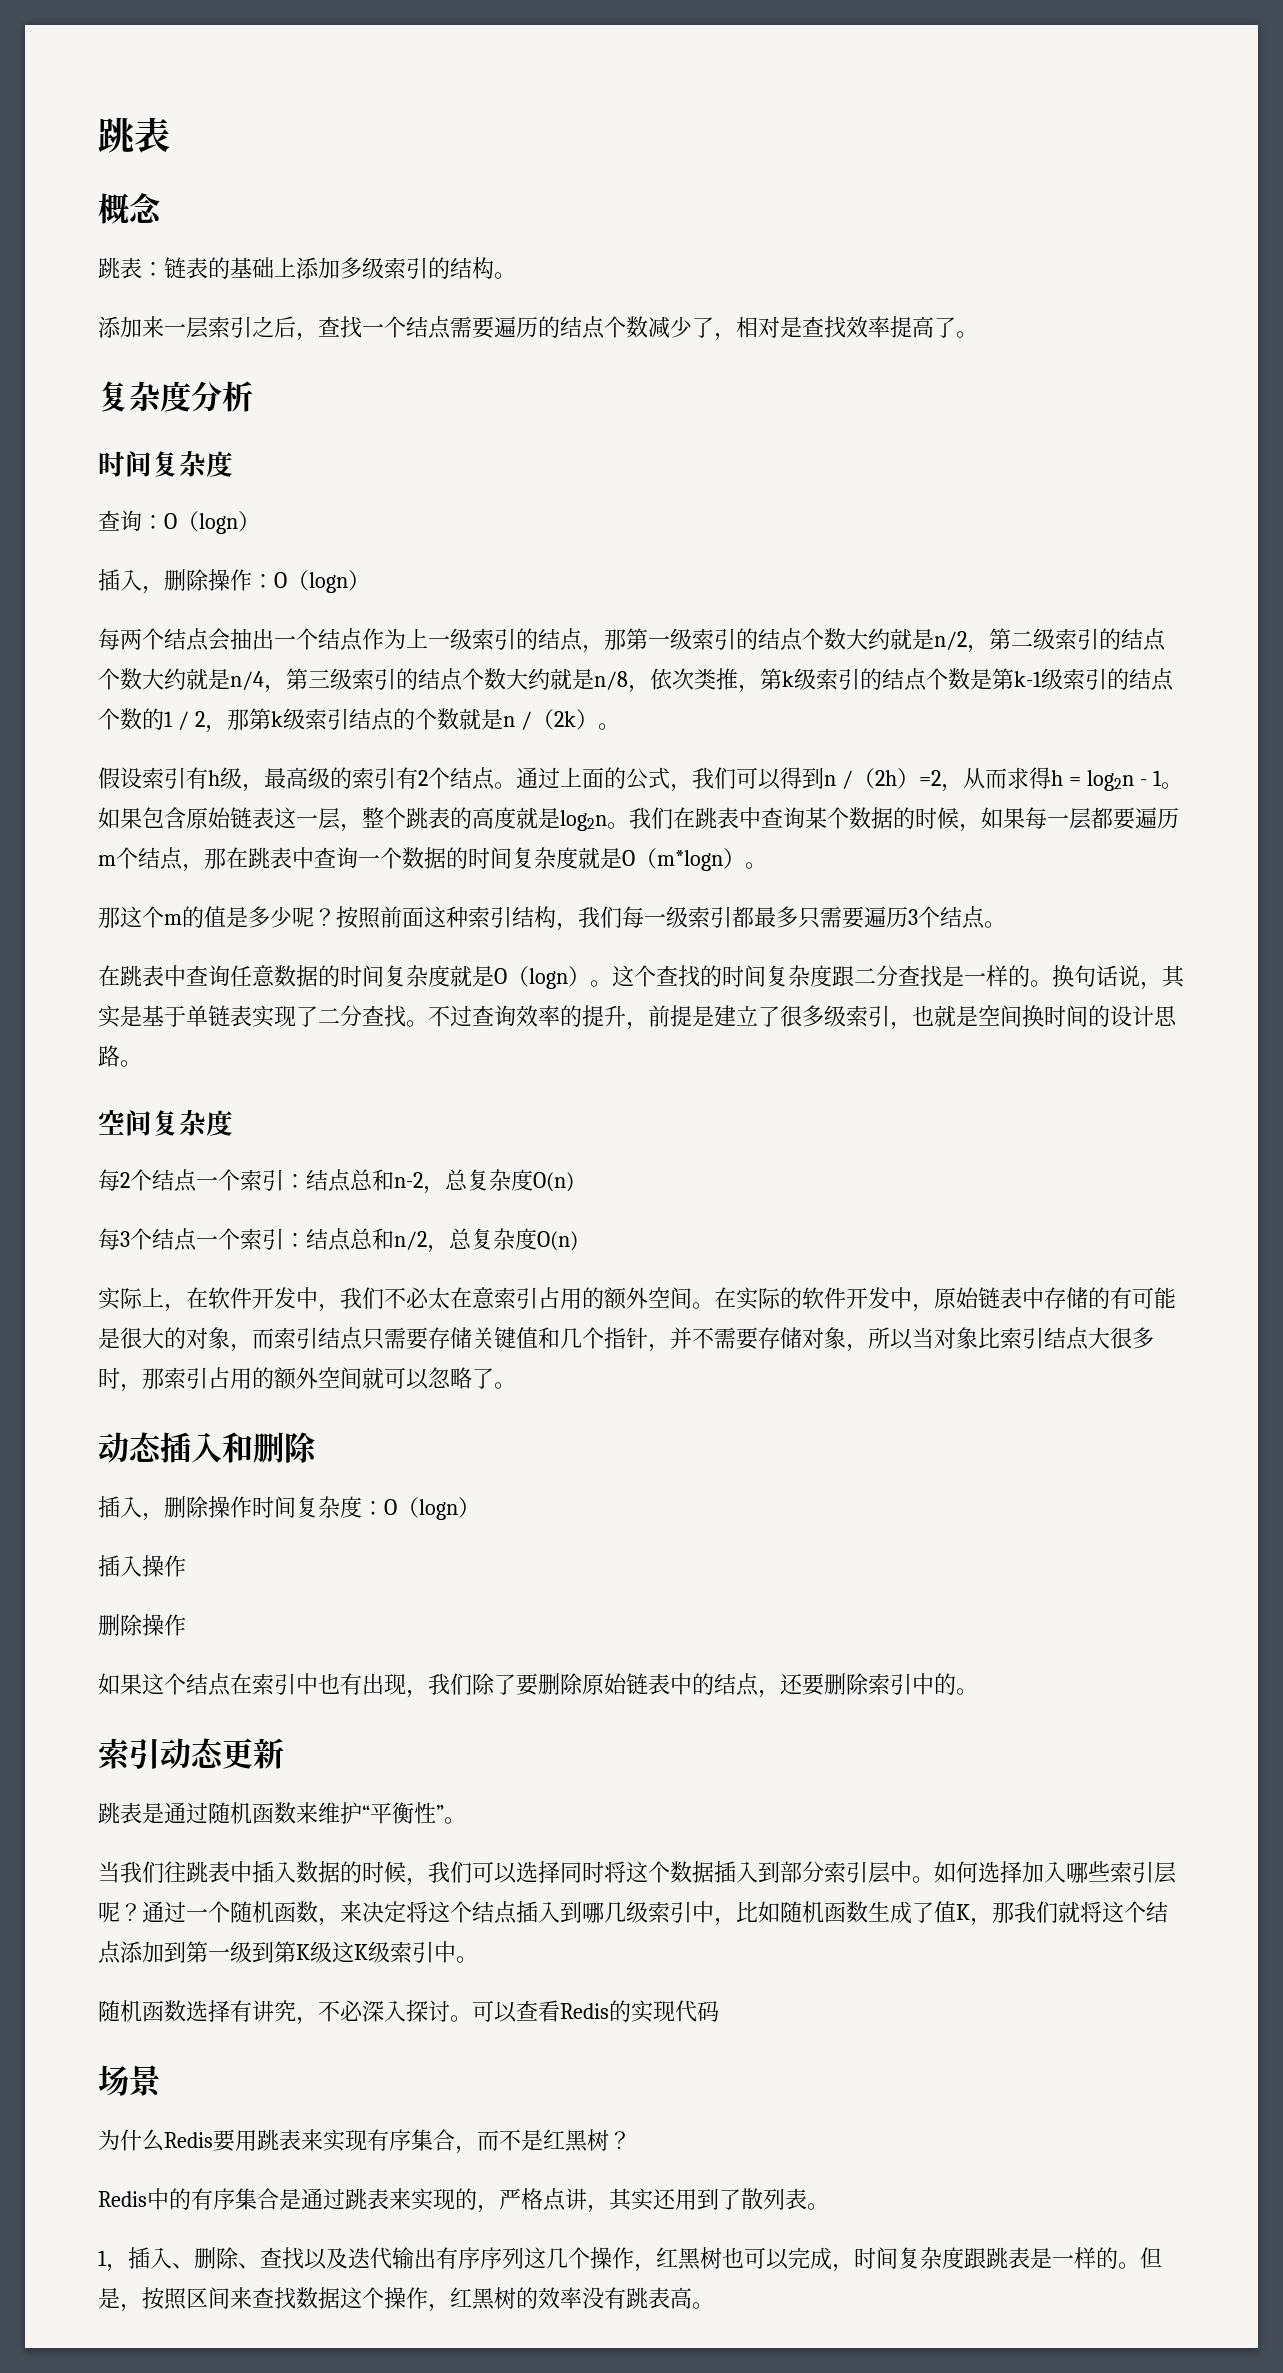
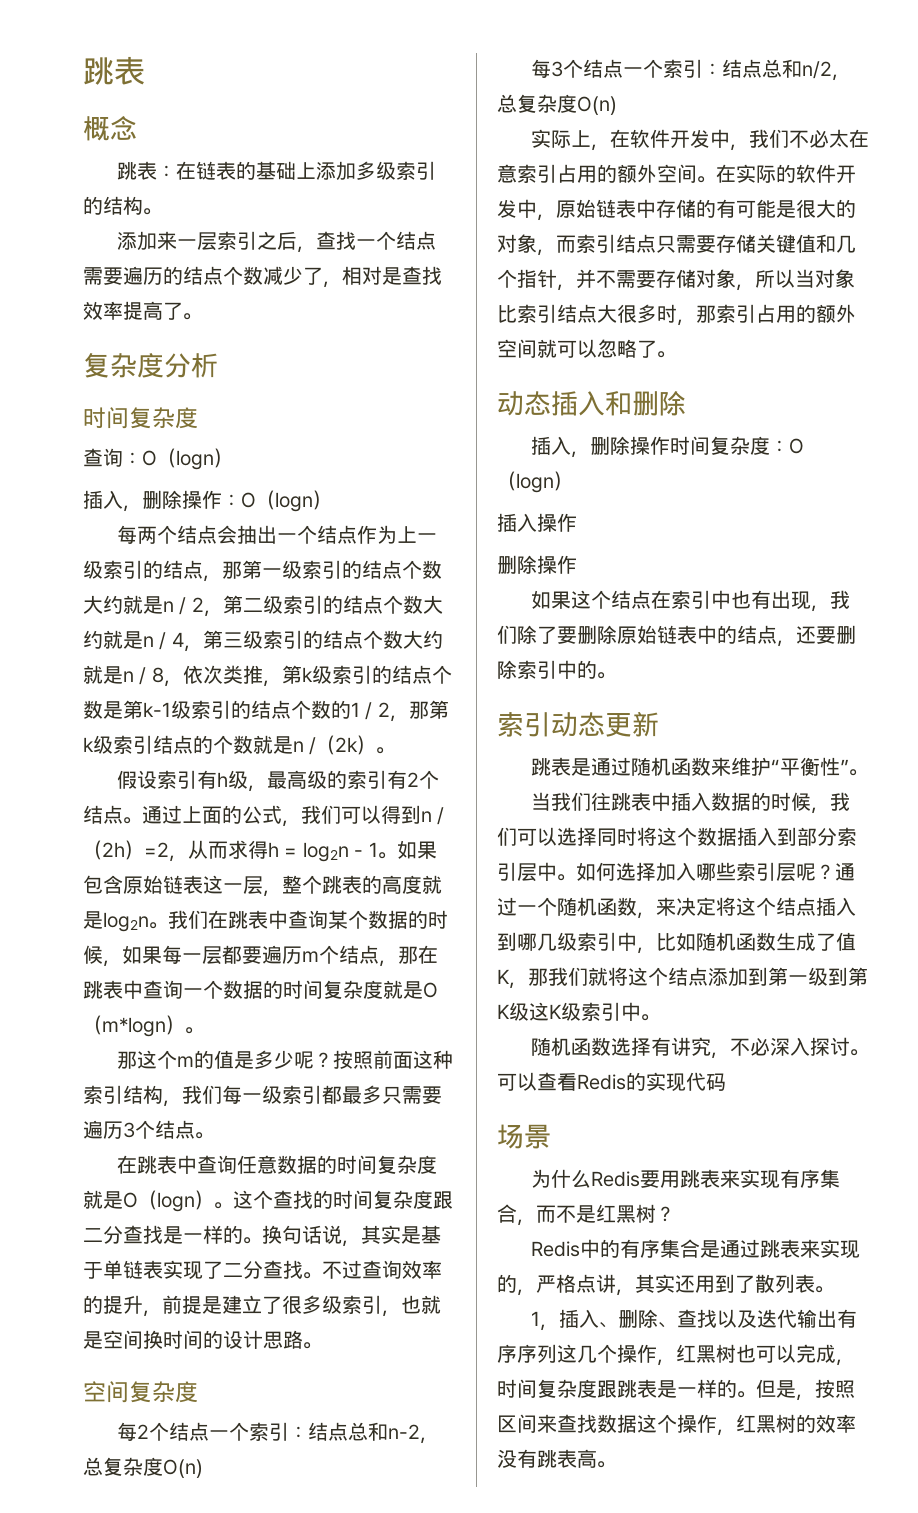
(164, 269) none -> [175,161,196,180] 在
[934,631,967,650] n/2 -> [163,597,204,615] n / 2
[230,671,264,690] n/4 -> [143,632,184,650] n / 4
[594,671,628,690] n/8 -> [123,667,164,685] n / 8

